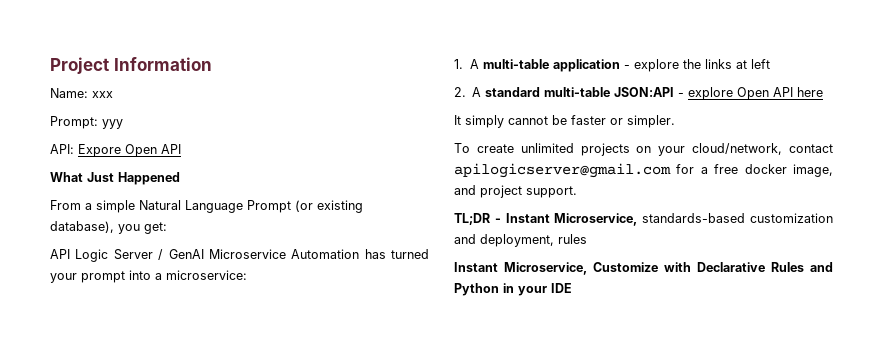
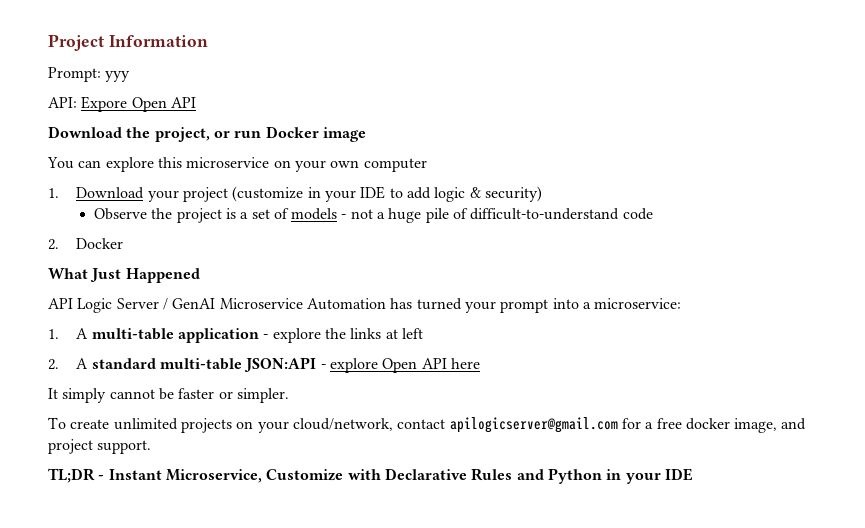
[50,88,113,98] // Name: xxx -> (208, 41) none
[50,172,180,185] [50,200,363,213] [50,221,167,234] What Just Happened // From a simple Natural Language Prompt (or existing database), you get: -> [48,126,366,142] [47,157,427,172] [48,186,542,202] [93,208,653,223] [48,238,124,250] [48,268,200,283] Download the project, or run Docker image // You can explore this microservice on your own computer // 1. Download your project (customize in your IDE to add logic & security) // Observe the project is a set of models - not a huge pile of difficult-to-understand code // 2. Docker // What Just Happened
[642,213,833,223] [454,234,587,247] [454,262,587,275] standards-based customization and deployment, rules // Instant Microservice, -> (262, 476) none

